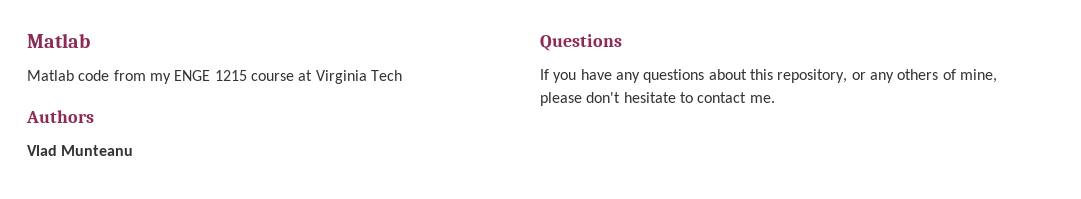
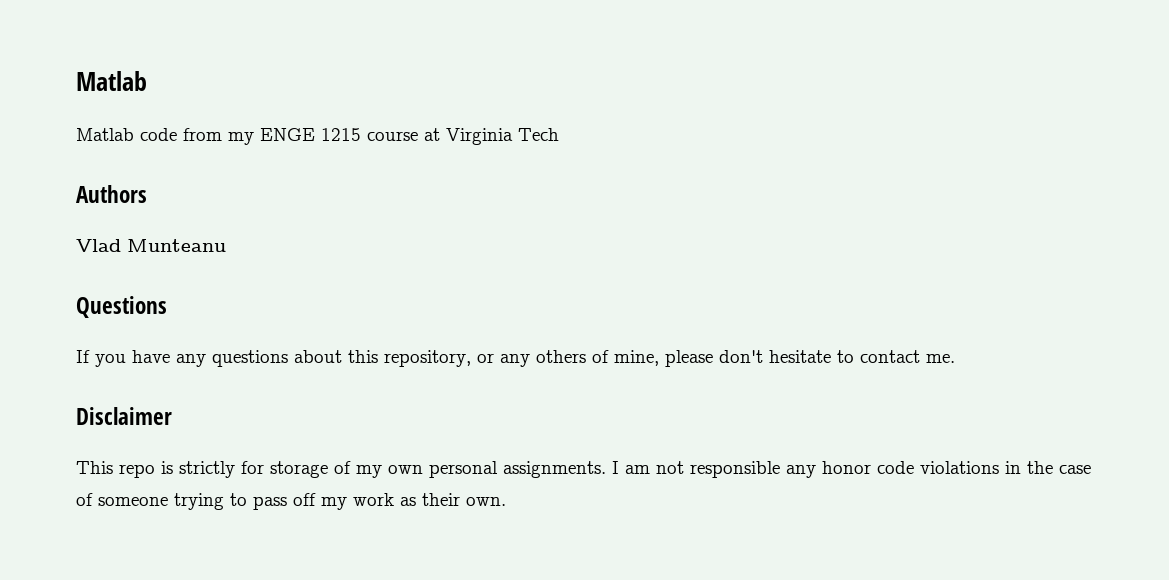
(775, 99) none -> [76,407,172,425] [76,461,1091,478] [76,493,506,510] // Disclaimer // This repo is strictly for storage of my own personal assignments. I am not responsible any honor code violations in the case of someone trying to pass off my work as their own.

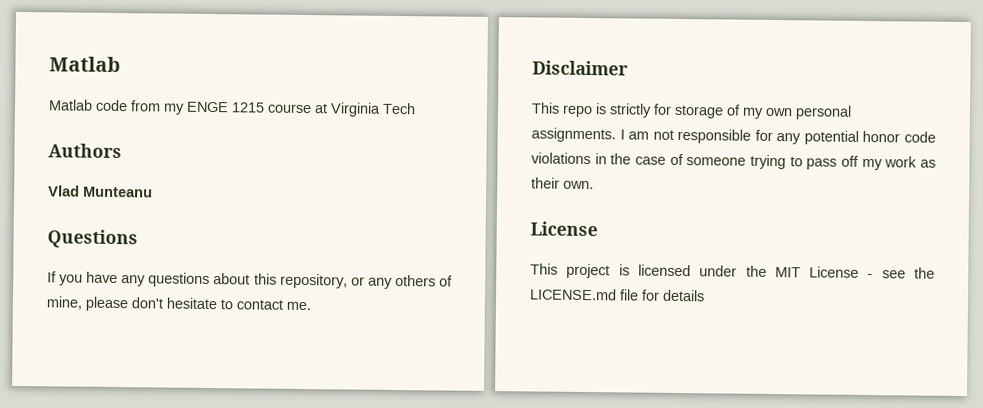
[786,465,816,478] any -> [754,129,859,145] for any potential
(506, 501) none -> [530,221,598,237] [530,263,935,279] [529,288,705,302] // License // This project is licensed under the MIT License - see the LICENSE.md file for details

